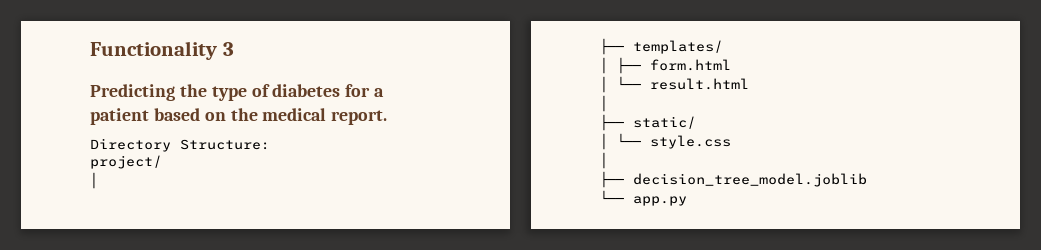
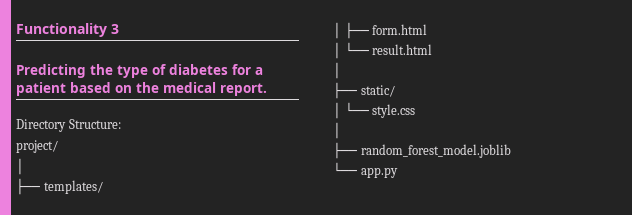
[633,173,867,187] decision_tree_model.joblib -> [360,144,511,158] random_forest_model.joblib

